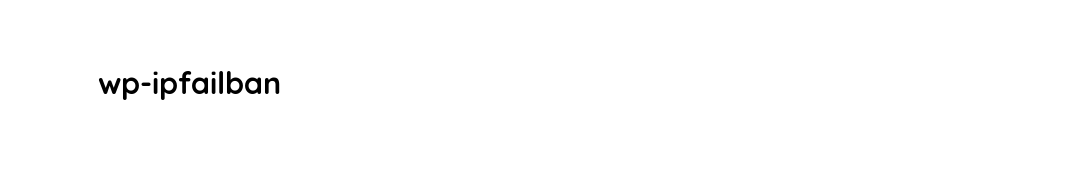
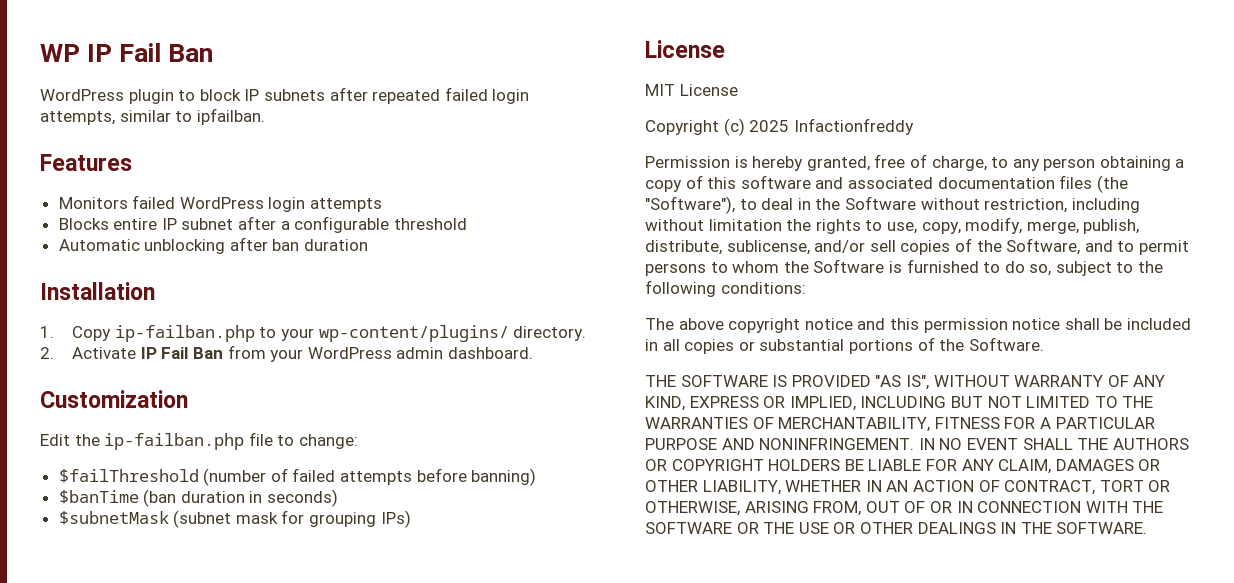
[98,71,281,100] wp-ipfailban -> [40,43,214,62] [40,87,530,104] [40,108,265,125] [40,154,132,171] [58,195,383,212] [58,216,467,233] [58,237,369,254] [40,282,155,300] [40,325,587,342] [40,345,533,362] [40,390,188,408] [40,432,358,450] [58,468,537,486] [58,489,339,507] [58,510,411,528] [645,40,725,58] [645,84,738,96] [645,118,914,136] [645,154,1185,171] [645,175,1128,193] [645,196,1140,214] [645,217,1140,234] [645,238,1189,255] [645,259,1164,276] [645,280,806,297] [645,318,1191,333] [645,337,1044,354] [645,375,1166,390] [645,396,1154,411] [645,417,1155,432] [645,438,1189,450] [645,459,1161,474] [645,480,1171,495] [645,501,1164,516] [645,522,1148,534] WP IP Fail Ban // WordPress plugin to block IP subnets after repeated failed login attempts, similar to ipfailban. // Features // Monitors failed WordPress login attempts // Blocks entire IP subnet after a configurable threshold // Automatic unblocking after ban duration // Installation // 1. Copy ip-failban.php to your wp-content/plugins/ directory. // 2. Activate IP Fail Ban from your WordPress admin dashboard. // Customization // Edit the ip-failban.php file to change: // $failThreshold (number of failed attempts before banning) // $banTime (ban duration in seconds) // $subnetMask (subnet mask for grouping IPs) // License // MIT License // Copyright (c) 2025 Infactionfreddy // Permission is hereby granted, free of charge, to any person obtaining a copy of this software and associated documentation files (the "Software"), to deal in the Software without restriction, including without limitation the rights to use, copy, modify, merge, publish, distribute, sublicense, and/or sell copies of the Software, and to permit persons to whom the Software is furnished to do so, subject to the following conditions: // The above copyright notice and this permission notice shall be included in all copies or substantial portions of the Software. // THE SOFTWARE IS PROVIDED "AS IS", WITHOUT WARRANTY OF ANY KIND, EXPRESS OR IMPLIED, INCLUDING BUT NOT LIMITED TO THE WARRANTIES OF MERCHANTABILITY, FITNESS FOR A PARTICULAR PURPOSE AND NONINFRINGEMENT. IN NO EVENT SHALL THE AUTHORS OR COPYRIGHT HOLDERS BE LIABLE FOR ANY CLAIM, DAMAGES OR OTHER LIABILITY, WHETHER IN AN ACTION OF CONTRACT, TORT OR OTHERWISE, ARISING FROM, OUT OF OR IN CONNECTION WITH THE SOFTWARE OR THE USE OR OTHER DEALINGS IN THE SOFTWARE.

